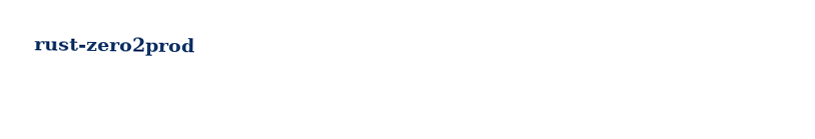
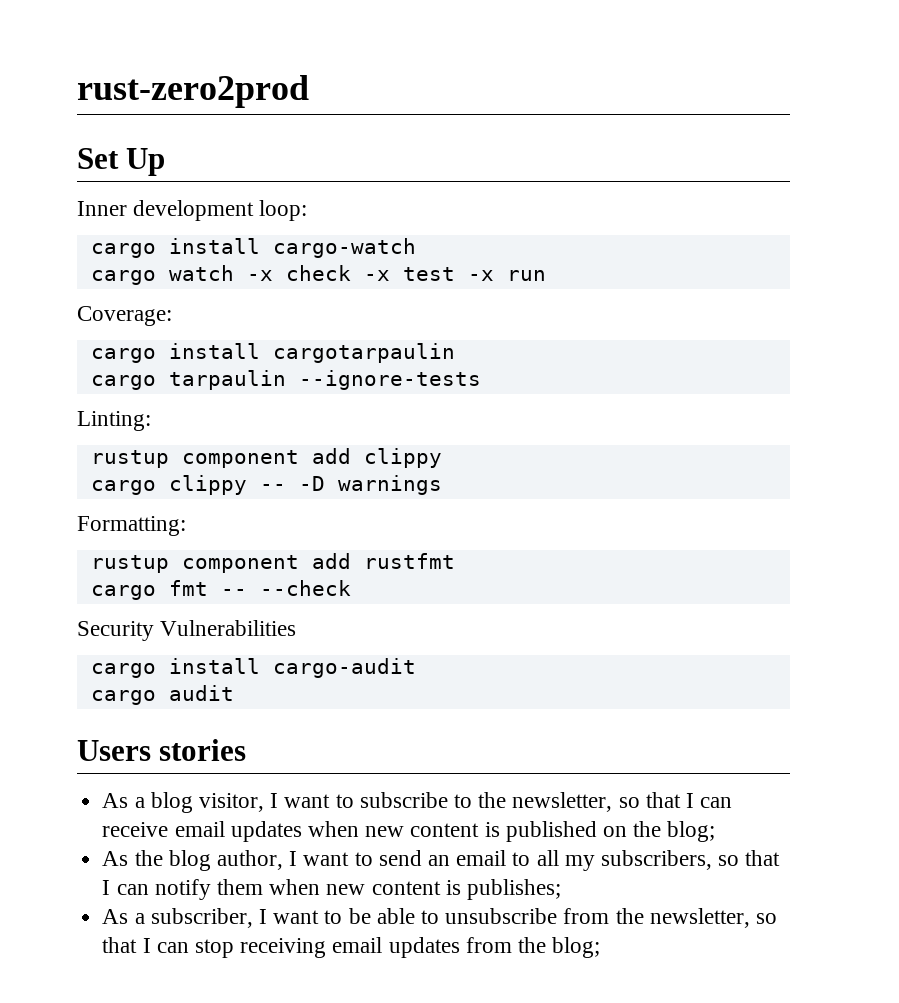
(195, 46) none -> [77,148,166,176] [77,200,308,221] [90,238,416,258] [90,265,546,285] [77,306,172,326] [90,343,455,363] [90,370,481,390] [77,411,151,431] [90,448,442,468] [90,475,442,495] [77,516,186,536] [90,553,455,573] [90,580,351,600] [77,620,297,641] [90,658,416,678] [90,685,234,705] [77,739,247,761] [102,792,733,813] [102,821,716,842] [102,850,781,871] [102,879,561,900] [102,908,778,928] [102,937,601,958] // Set Up // Inner development loop: // cargo install cargo-watch // cargo watch -x check -x test -x run // Coverage: // cargo install cargotarpaulin // cargo tarpaulin --ignore-tests // Linting: // rustup component add clippy // cargo clippy -- -D warnings // Formatting: // rustup component add rustfmt // cargo fmt -- --check // Security Vulnerabilities // cargo install cargo-audit // cargo audit // Users stories // As a blog visitor, I want to subscribe to the newsletter, so that I can receive email updates when new content is published on the blog; // As the blog author, I want to send an email to all my subscribers, so that I can notify them when new content is publishes; // As a subscriber, I want to be able to unsubscribe from the newsletter, so that I can stop receiving email updates from the blog;

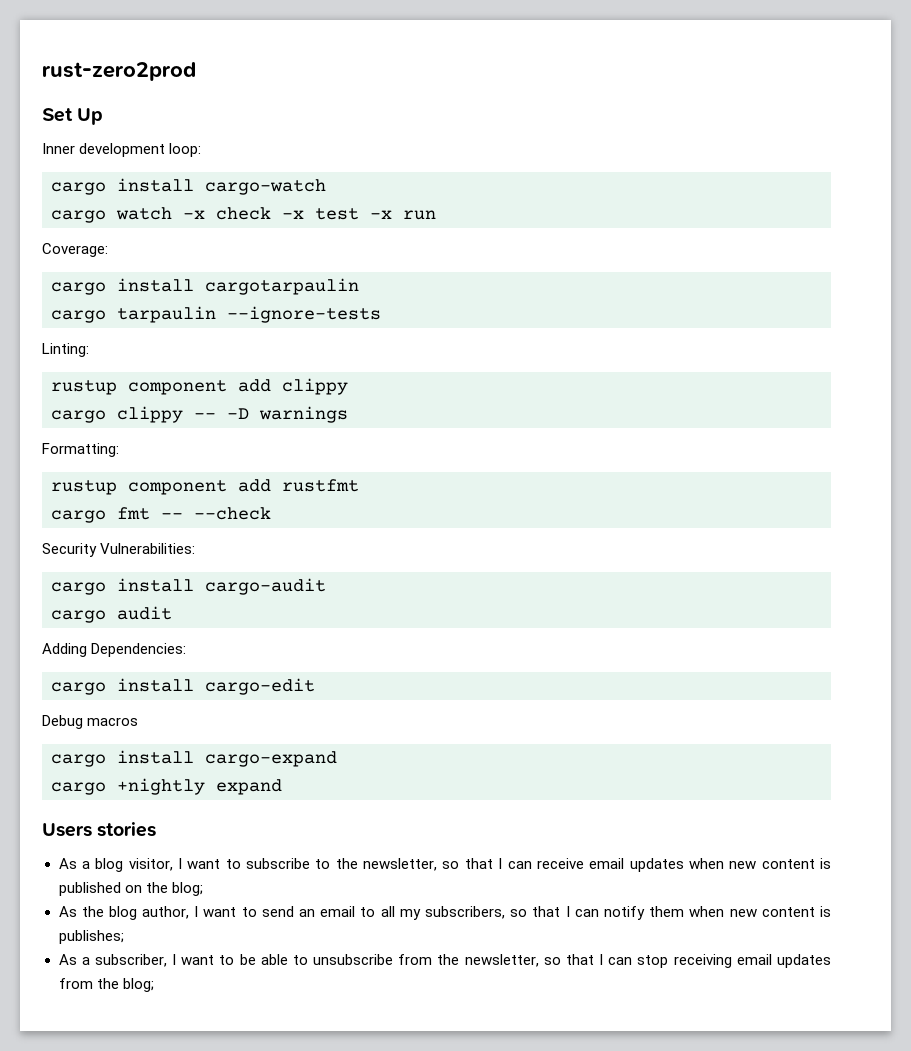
[160,620,297,636] Vulnerabilities -> [100,543,196,554] Vulnerabilities:
(234, 693) none -> [42,643,187,657] [51,678,315,695] [42,715,139,729] [51,750,337,767] [51,778,282,795] // Adding Dependencies: // cargo install cargo-edit // Debug macros // cargo install cargo-expand // cargo +nightly expand

